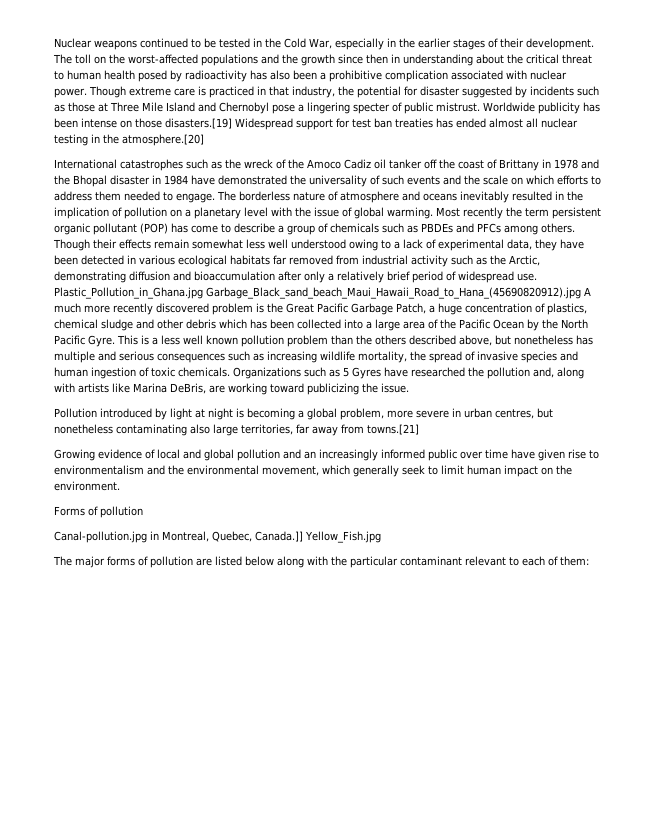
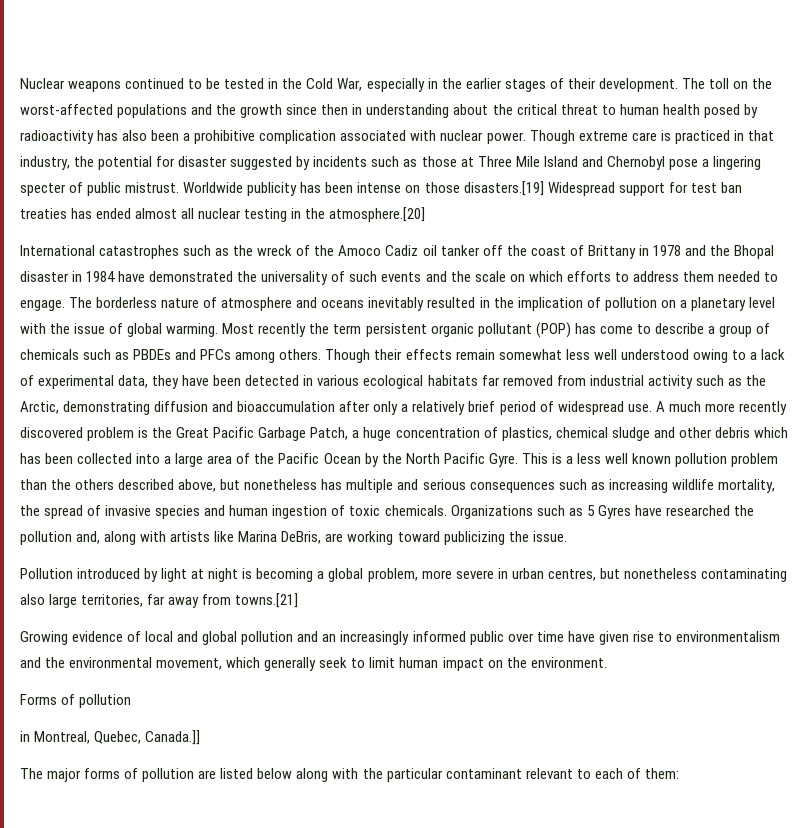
[54,287,581,299] Plastic_Pollution_in_Ghana.jpg Garbage_Black_sand_beach_Maui_Hawaii_Road_to_Hana_(45690820912).jpg -> (652, 408) none
[54,531,147,543] Canal-pollution.jpg -> (132, 701) none
[305,531,381,543] Yellow_Fish.jpg -> (201, 737) none

